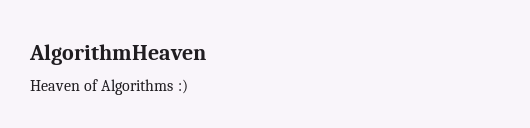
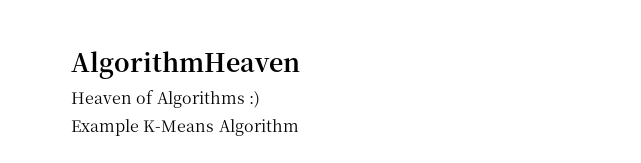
(188, 86) none -> [71,119,299,136] // Example K-Means Algorithm

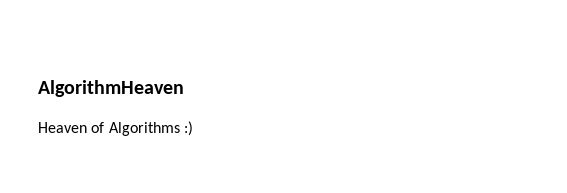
[71,119,299,136] // Example K-Means Algorithm -> (193, 128) none

